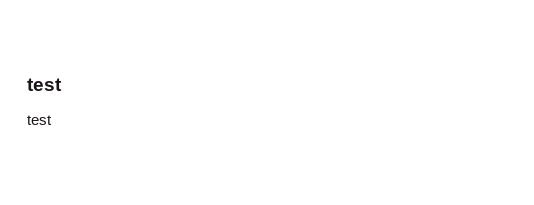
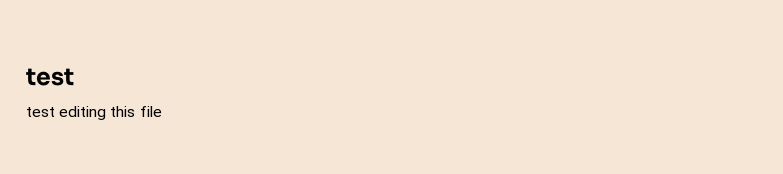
(52, 120) none -> [59,106,162,120] editing this file

